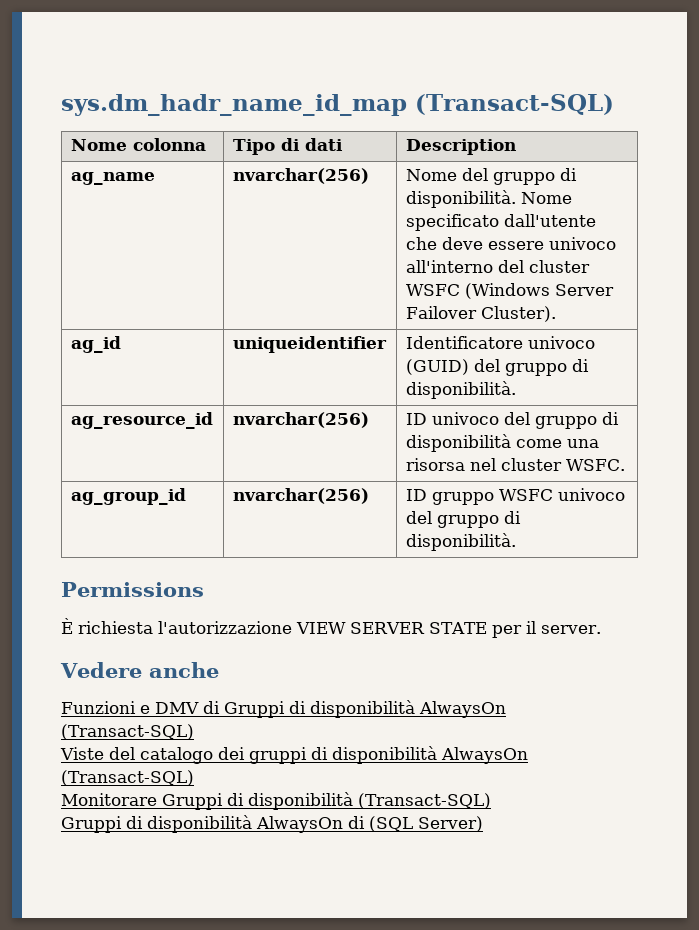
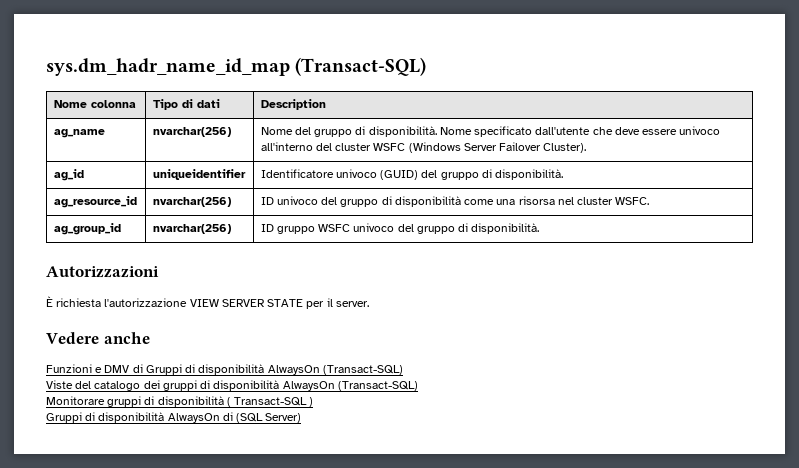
[61,582,204,597] Permissions -> [46,266,159,278] Autorizzazioni
[162,792,491,810] Gruppi di disponibilità (Transact-SQL) -> [107,396,314,407] gruppi di disponibilità ( Transact-SQL )

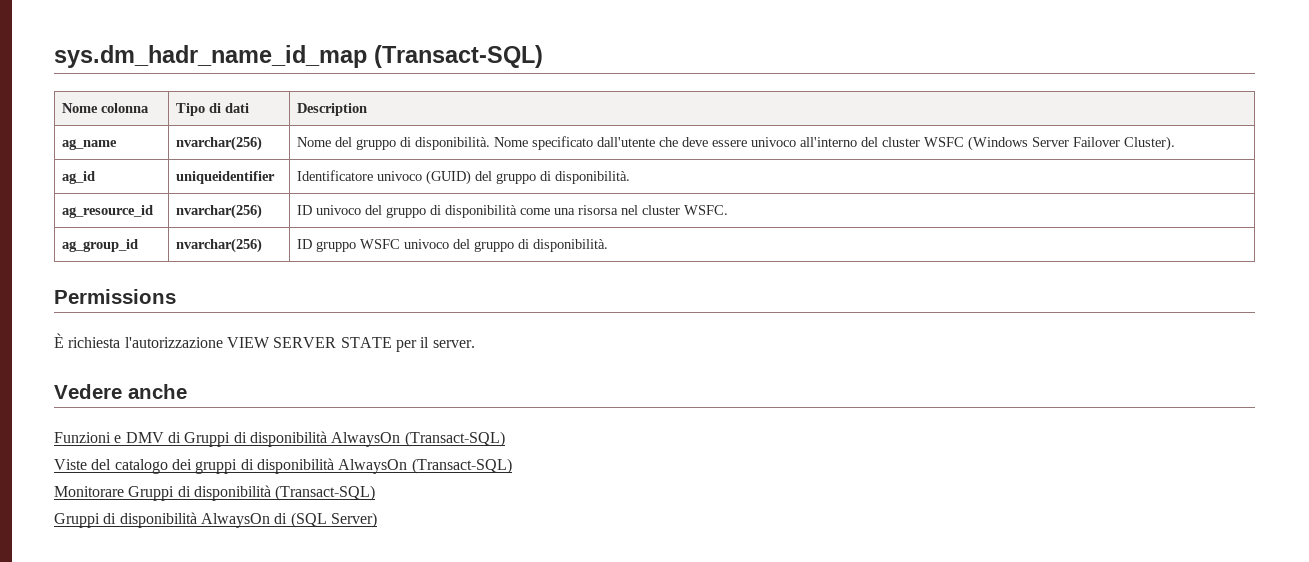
[46,266,159,278] Autorizzazioni -> [54,289,176,304] Permissions
[107,396,314,407] gruppi di disponibilità ( Transact-SQL ) -> [128,485,376,501] Gruppi di disponibilità (Transact-SQL)

